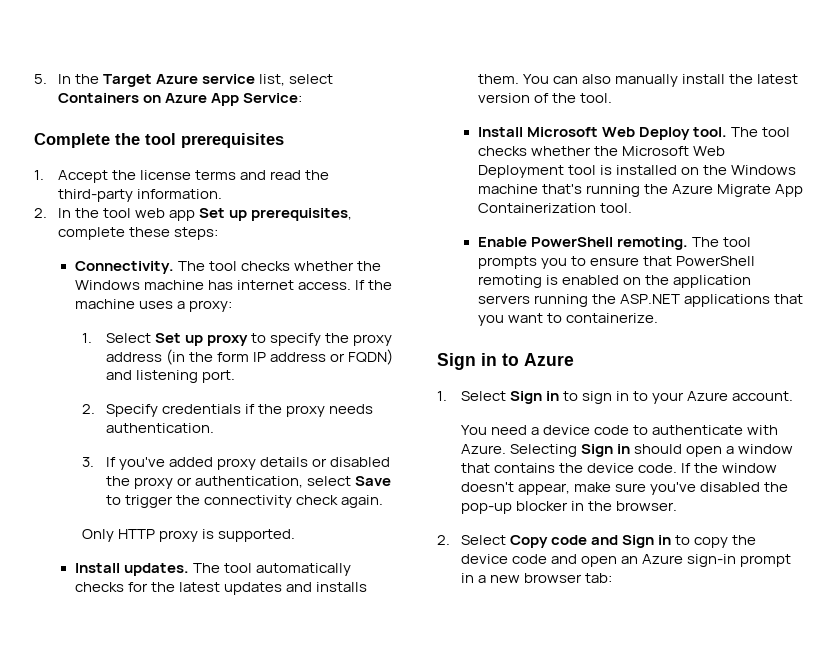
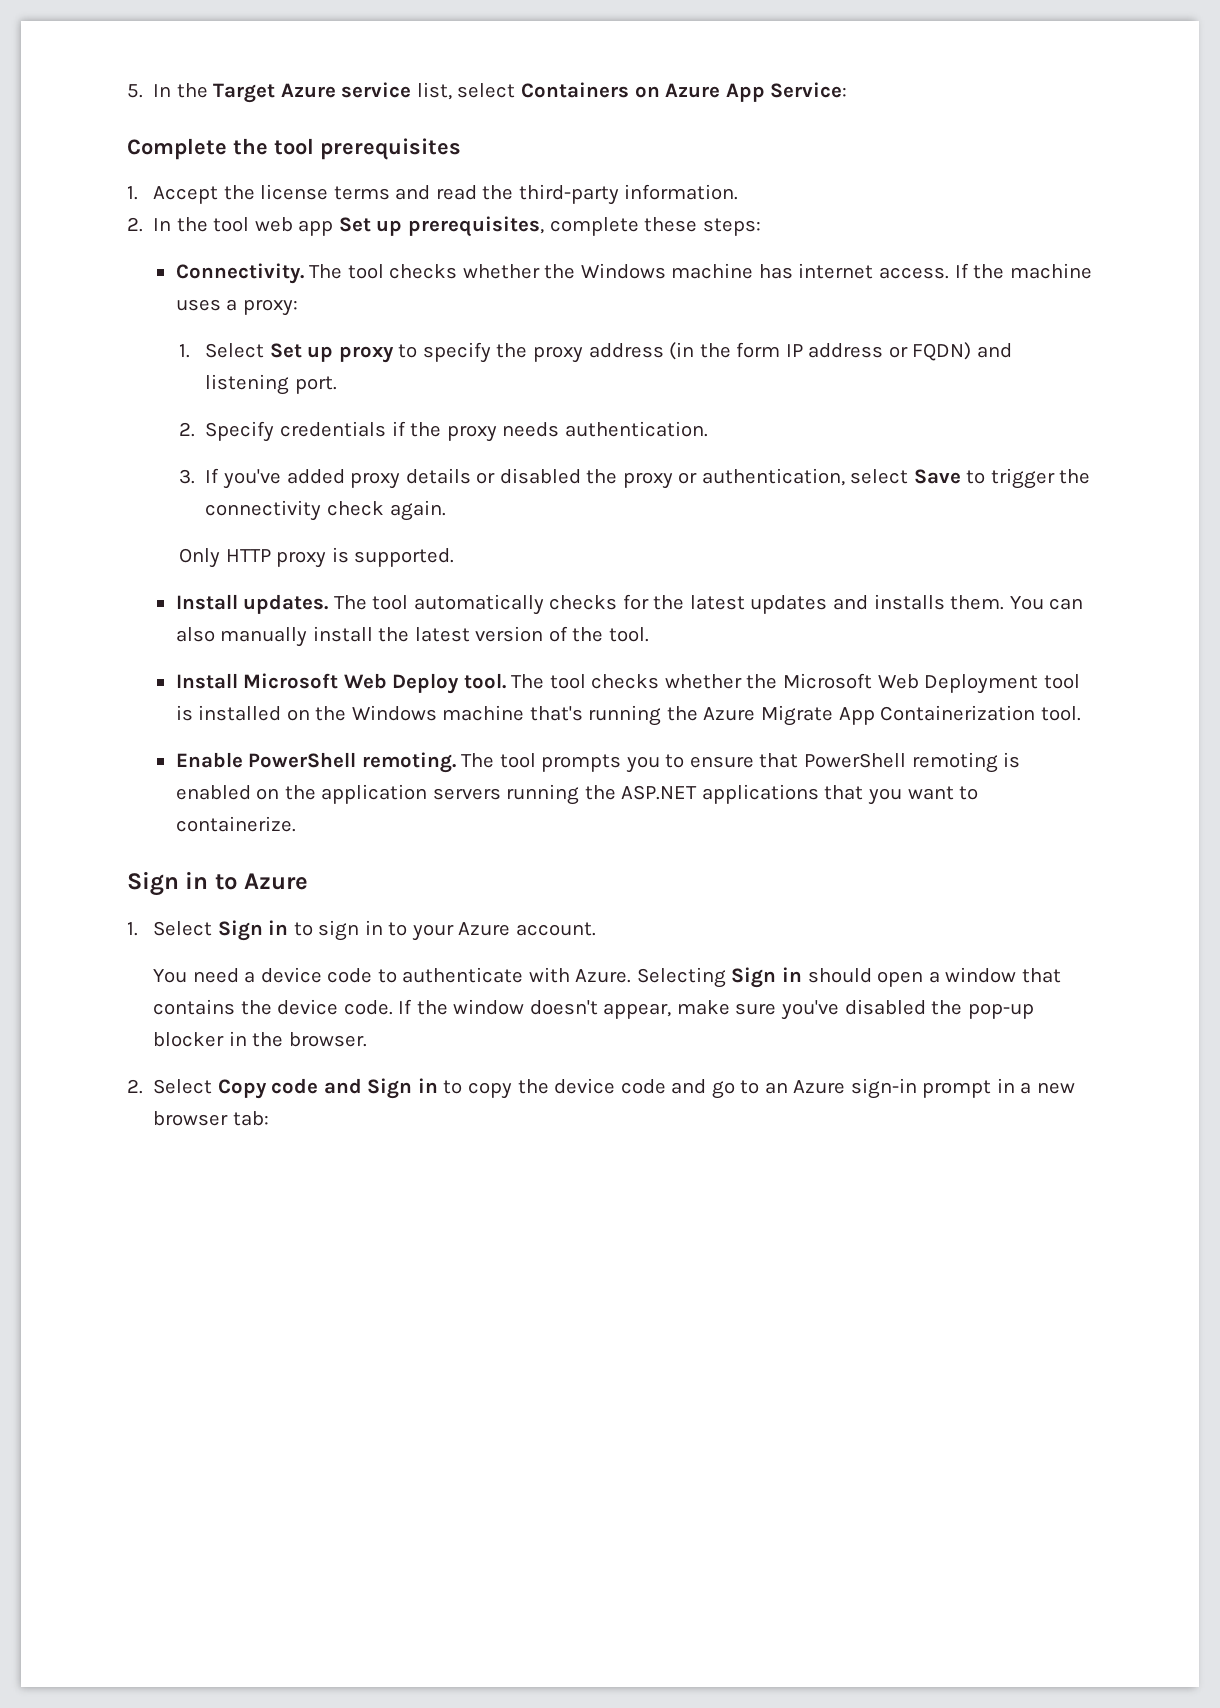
[581,556,618,567] open -> [711,1080,760,1099] go to

